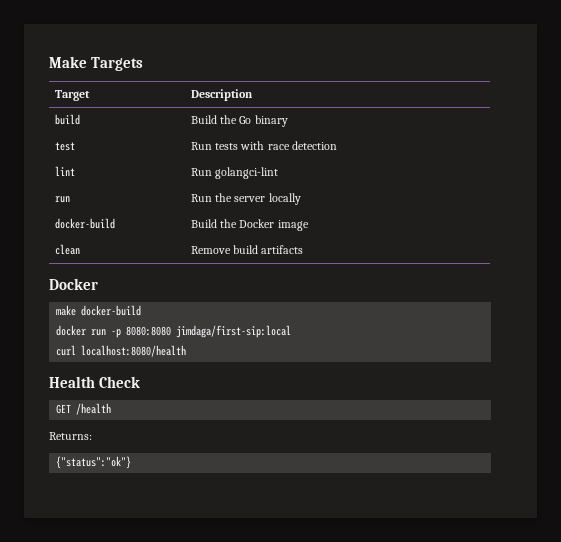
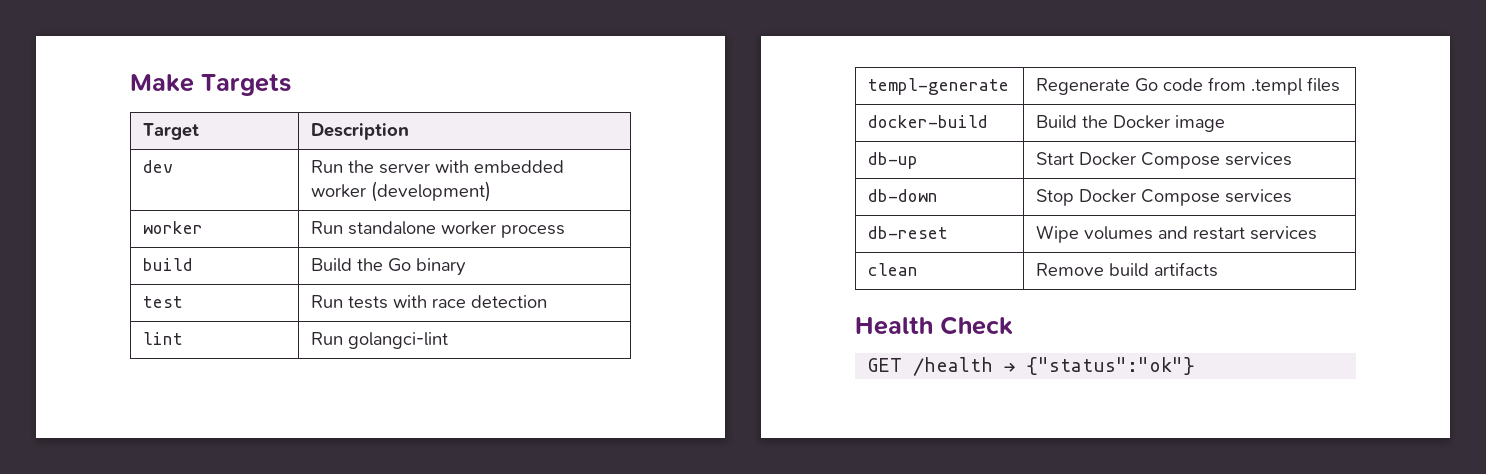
(253, 95) none -> [143,160,174,173] [311,160,565,174] [311,181,492,202] [143,221,204,234] [311,221,566,238] // dev | Run the server with embedded worker (development) // worker | Run standalone worker process
[54,196,70,203] [190,193,301,205] run | Run the server locally -> [868,78,1010,95] [1036,77,1341,95] templ-generate | Regenerate Go code from .templ files
[54,244,80,255] [190,245,304,254] [49,278,98,290] [56,305,142,316] [56,325,292,338] [56,345,187,357] clean | Remove build artifacts // Docker // make docker-build // docker run -p 8080:8080 jimdaga/first-sip:local // curl localhost:8080/health -> [868,152,919,169] [1036,152,1293,169] [868,189,939,202] [1036,189,1293,206] [868,226,949,239] [1036,225,1318,243] [868,263,919,276] [1036,262,1219,277] db-up | Start Docker Compose services // db-down | Stop Docker Compose services // db-reset | Wipe volumes and restart services // clean | Remove build artifacts
[49,432,92,440] // Returns: // -> [1004,362,1017,372] →

